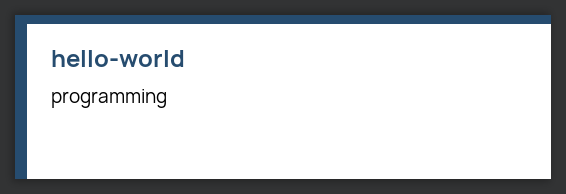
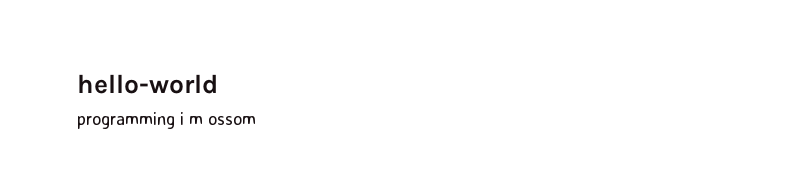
(167, 98) none -> [180,112,256,125] i m ossom

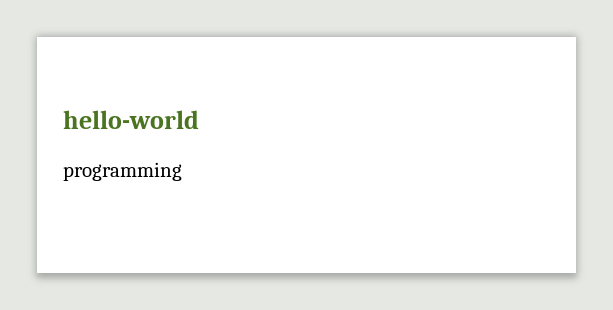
[180,112,256,125] i m ossom -> (182, 171) none

